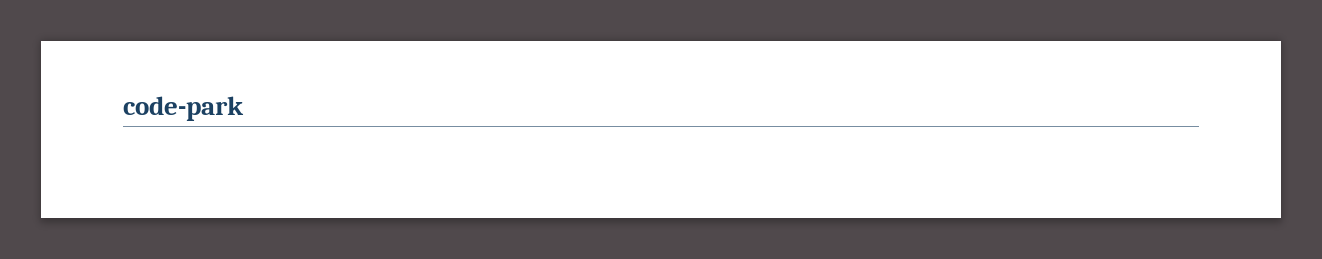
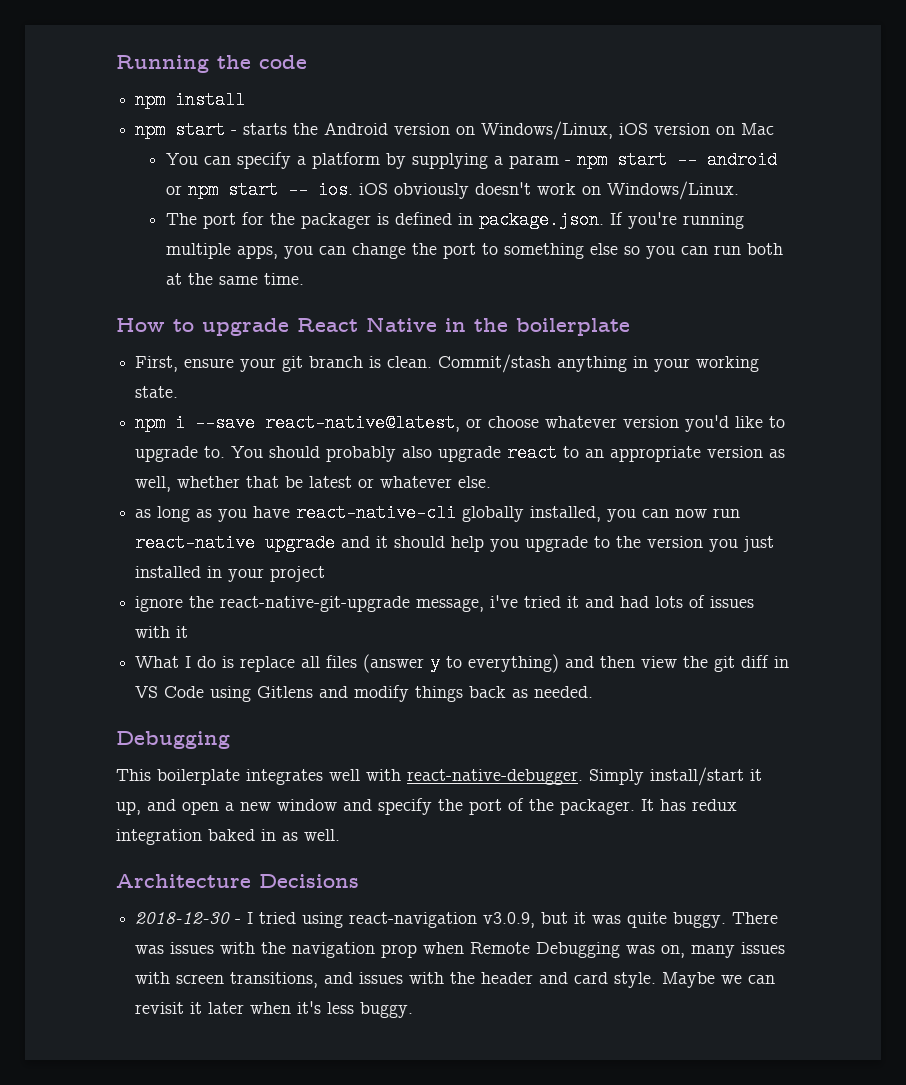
[123,96,244,121] code-park -> [116,55,307,73] [135,91,246,109] [135,121,775,140] [165,151,777,169] [165,181,739,200] [165,211,744,229] [165,243,783,259] [165,273,304,285] [116,317,630,336] [135,354,760,373] [135,386,179,398] [135,414,786,432] [135,444,786,462] [135,476,492,492] [135,504,741,522] [135,534,775,552] [135,566,326,582] [135,595,755,612] [135,626,189,638] [135,654,790,673] [135,685,594,702] [116,731,230,749] [116,767,762,786] [116,798,737,815] [116,829,340,845] [116,874,359,888] [135,912,779,928] [135,942,786,958] [135,972,776,988] [135,1001,414,1018] Running the code // npm install // npm start - starts the Android version on Windows/Linux, iOS version on Mac // You can specify a platform by supplying a param - npm start -- android or npm start -- ios. iOS obviously doesn't work on Windows/Linux. // The port for the packager is defined in package.json. If you're running multiple apps, you can change the port to something else so you can run both at the same time. // How to upgrade React Native in the boilerplate // First, ensure your git branch is clean. Commit/stash anything in your working state. // npm i --save react-native@latest, or choose whatever version you'd like to upgrade to. You should probably also upgrade react to an appropriate version as well, whether that be latest or whatever else. // as long as you have react-native-cli globally installed, you can now run react-native upgrade and it should help you upgrade to the version you just installed in your project // ignore the react-native-git-upgrade message, i've tried it and had lots of issues with it // What I do is replace all files (answer y to everything) and then view the git diff in VS Code using Gitlens and modify things back as needed. // Debugging // This boilerplate integrates well with react-native-debugger. Simply install/start it up, and open a new window and specify the port of the packager. It has redux integration baked in as well. // Architecture Decisions // 2018-12-30 - I tried using react-navigation v3.0.9, but it was quite buggy. There was issues with the navigation prop when Remote Debugging was on, many issues with screen transitions, and issues with the header and card style. Maybe we can revisit it later when it's less buggy.

